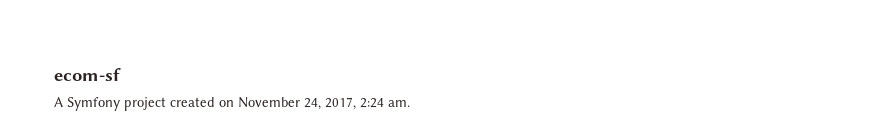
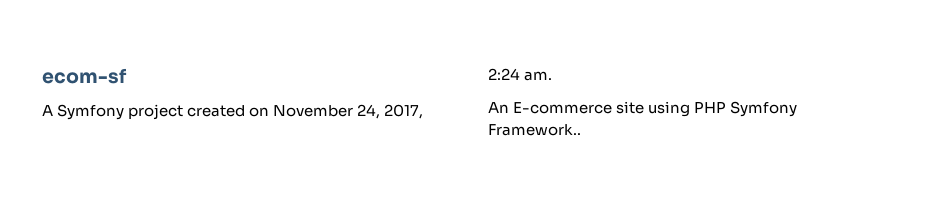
(410, 103) none -> [488,101,798,117] [488,124,581,136] // An E-commerce site using PHP Symfony Framework..

